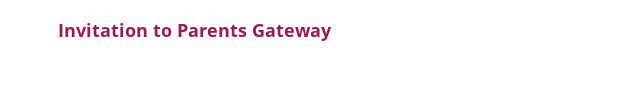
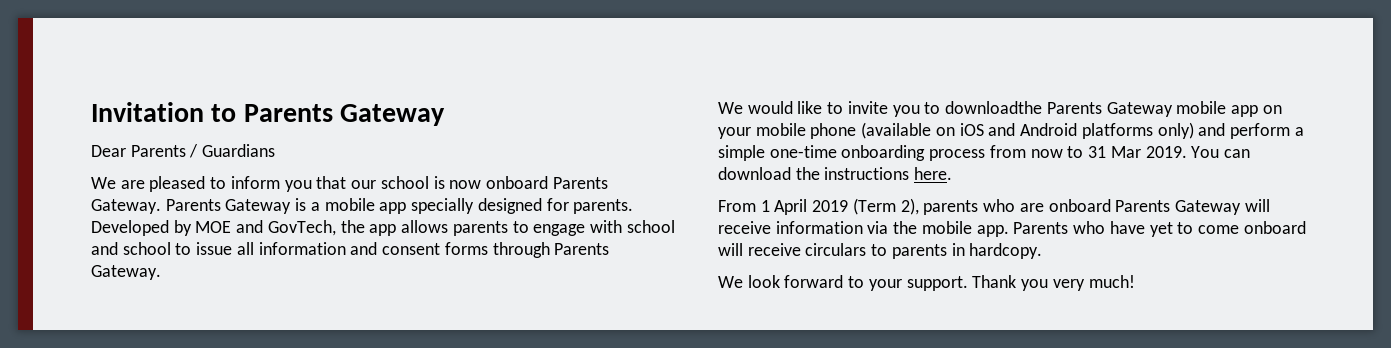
(332, 32) none -> [91,144,276,158] [91,176,608,192] [91,198,634,214] [91,220,675,236] [91,242,610,258] [91,265,161,280] [718,101,1282,117] [718,122,1304,139] [718,145,1250,161] [718,167,953,180] [718,198,1270,215] [718,221,1306,237] [718,243,1043,259] [718,275,1135,291] // Dear Parents / Guardians // We are pleased to inform you that our school is now onboard Parents Gateway. Parents Gateway is a mobile app specially designed for parents. Developed by MOE and GovTech, the app allows parents to engage with school and school to issue all information and consent forms through Parents Gateway. // We would like to invite you to downloadthe Parents Gateway mobile app on your mobile phone (available on iOS and Android platforms only) and perform a simple one-time onboarding process from now to 31 Mar 2019. You can download the instructions here. // From 1 April 2019 (Term 2), parents who are onboard Parents Gateway will receive information via the mobile app. Parents who have yet to come onboard will receive circulars to parents in hardcopy. // We look forward to your support. Thank you very much!

